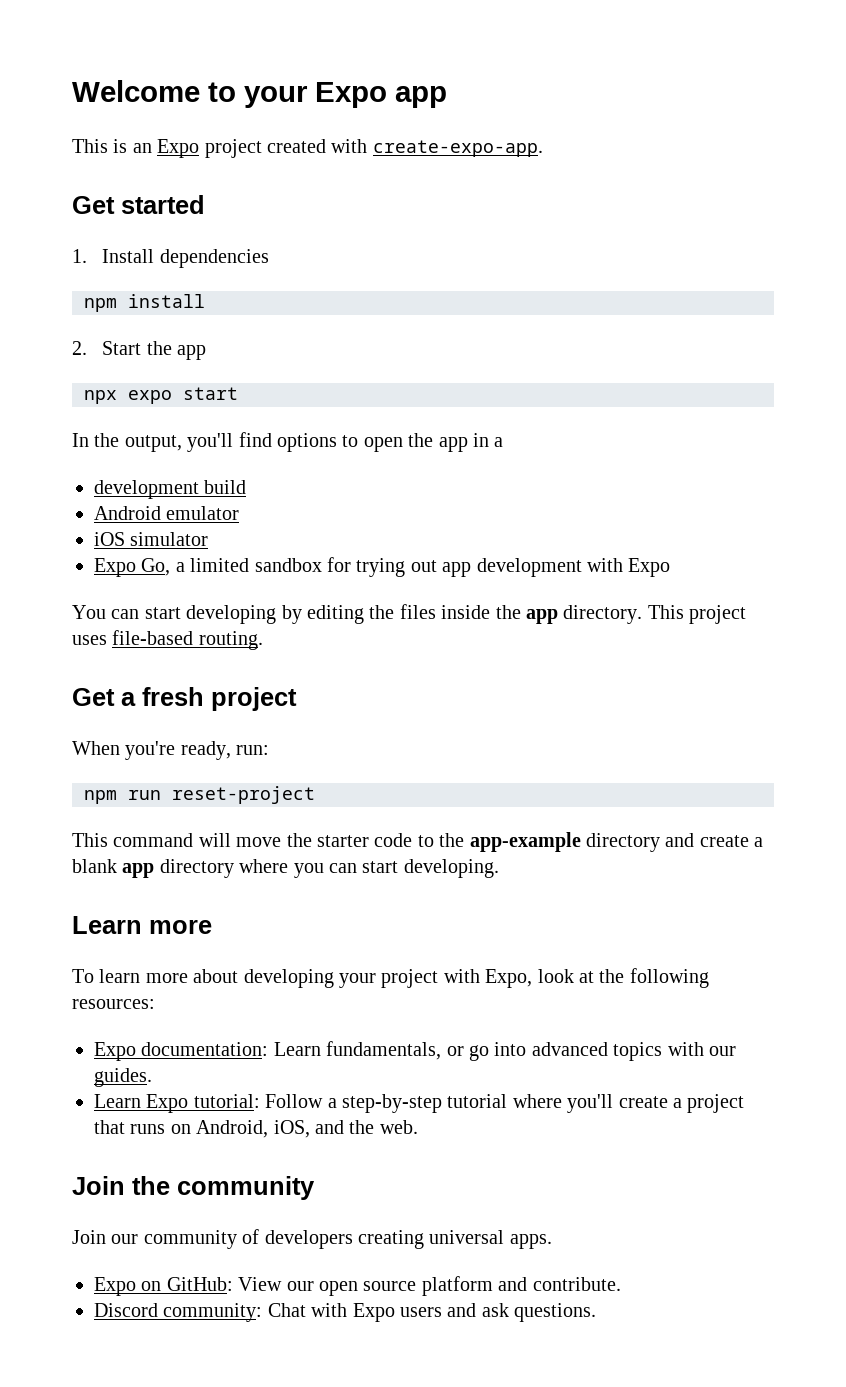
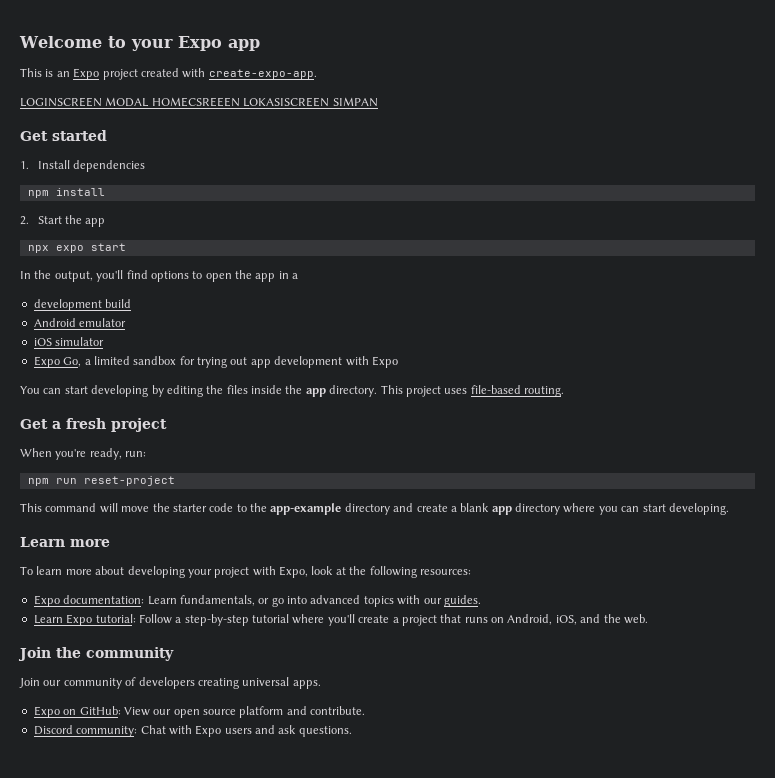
(543, 148) none -> [20,97,378,107] // LOGINSCREEN MODAL HOMECSREEEN LOKASISCREEN SIMPAN

